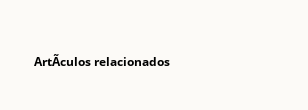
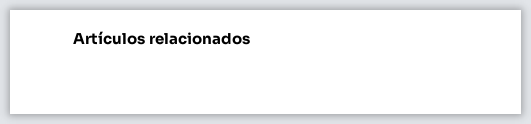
[34,54,91,66] ArtÃculos -> [73,31,145,45] Artículos

